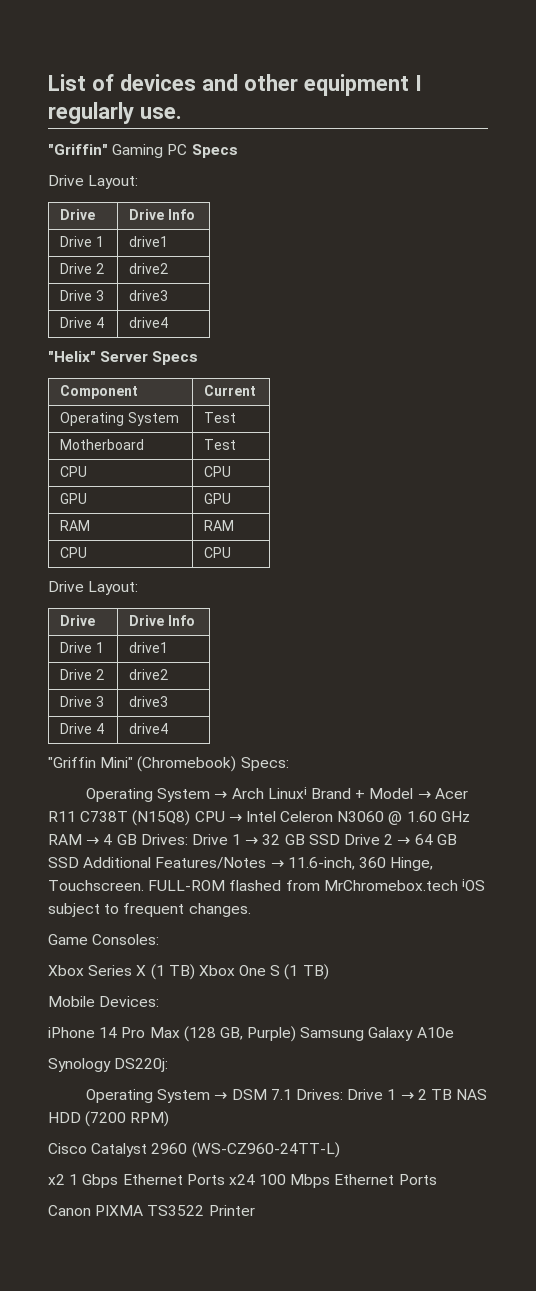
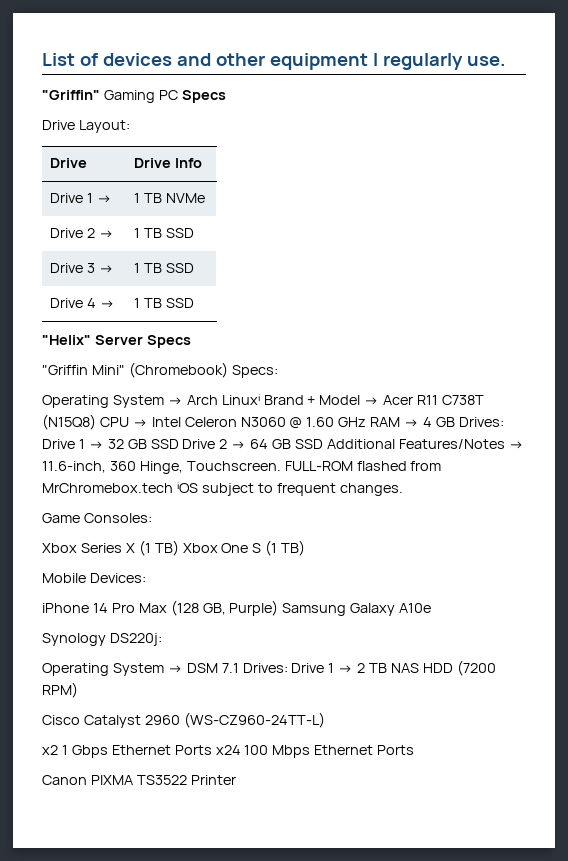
[129,236,169,247] [60,263,104,274] [129,263,169,274] [60,290,104,301] [129,290,169,301] [60,317,104,328] [129,317,169,328] [48,351,199,365] [60,385,139,399] [204,385,257,396] [60,412,179,426] [204,412,237,423] [60,439,145,450] [204,439,237,450] [60,466,88,477] [204,466,232,477] [60,493,88,504] [204,493,232,504] [60,520,91,531] [204,520,235,531] [60,547,88,558] [204,547,232,558] [48,581,139,595] [60,615,96,626] [129,615,195,626] [60,642,104,653] [129,642,169,653] [60,669,104,680] [129,669,169,680] [60,696,104,707] [129,696,169,707] [60,723,104,734] [129,723,169,734] | drive1 // Drive 2 | drive2 // Drive 3 | drive3 // Drive 4 | drive4 // "Helix" Server Specs // Component | Current // Operating System | Test // Motherboard | Test // CPU | CPU // GPU | GPU // RAM | RAM // CPU | CPU // Drive Layout: // Drive | Drive Info // Drive 1 | drive1 // Drive 2 | drive2 // Drive 3 | drive3 // Drive 4 | drive4 -> [96,195,112,203] [134,193,205,203] [50,228,114,238] [134,228,194,238] [50,263,114,273] [134,263,194,273] [50,298,115,308] [134,298,194,308] [42,335,191,348] → | 1 TB NVMe // Drive 2 → | 1 TB SSD // Drive 3 → | 1 TB SSD // Drive 4 → | 1 TB SSD // "Helix" Server Specs

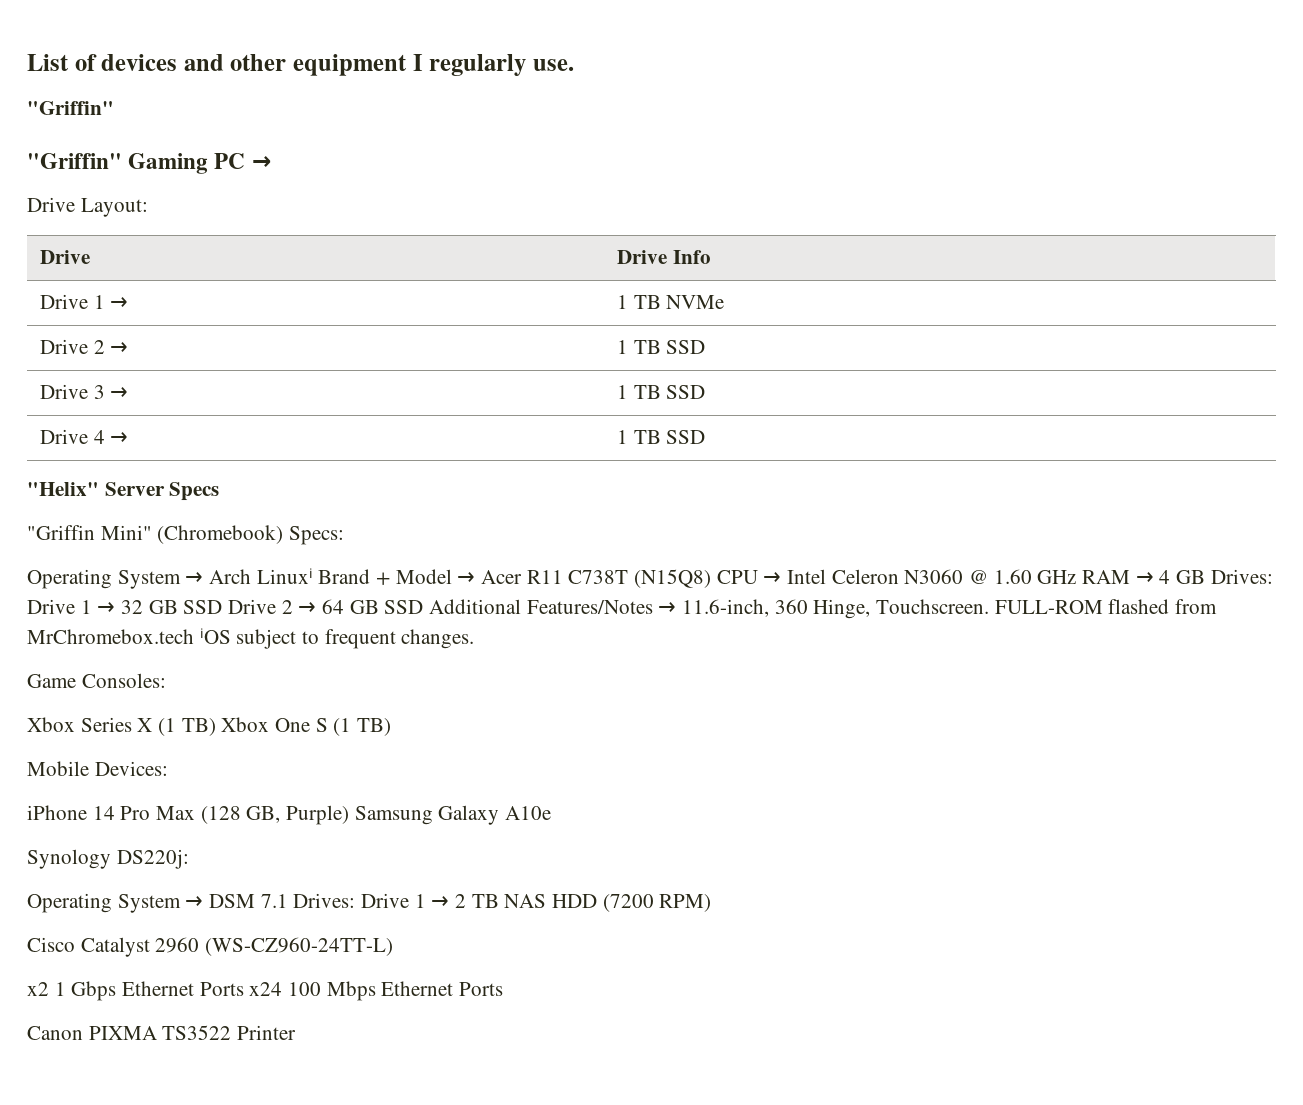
(100, 95) none -> [27,153,122,169] // "Griffin"
[181,90,226,103] Specs -> [251,156,271,169] →

